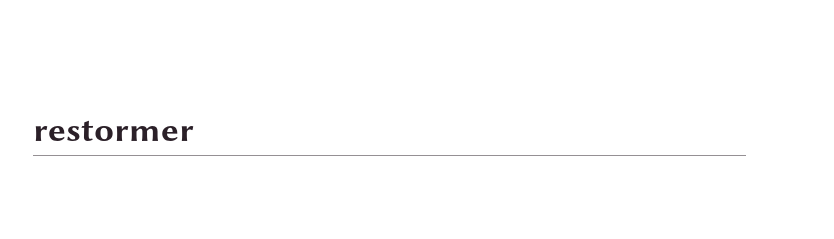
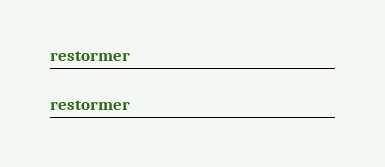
[33,120,194,141] restormer -> [50,51,130,61] [50,100,130,110] restormer // restormer

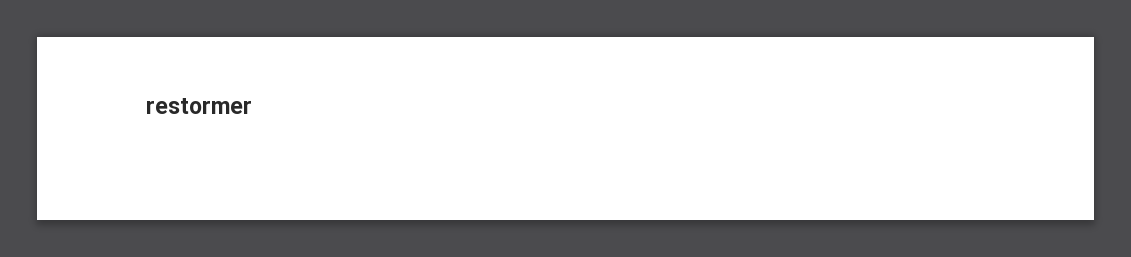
[50,51,130,61] [50,100,130,110] restormer // restormer -> [146,98,252,114] restormer

